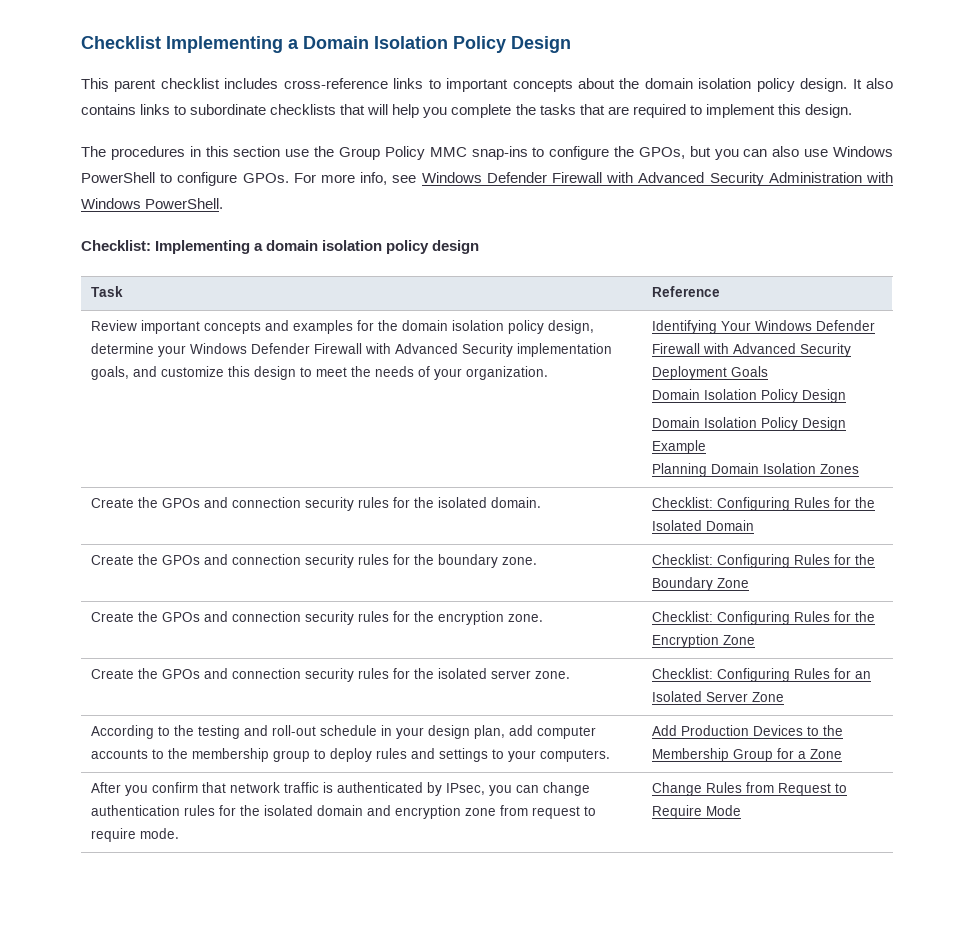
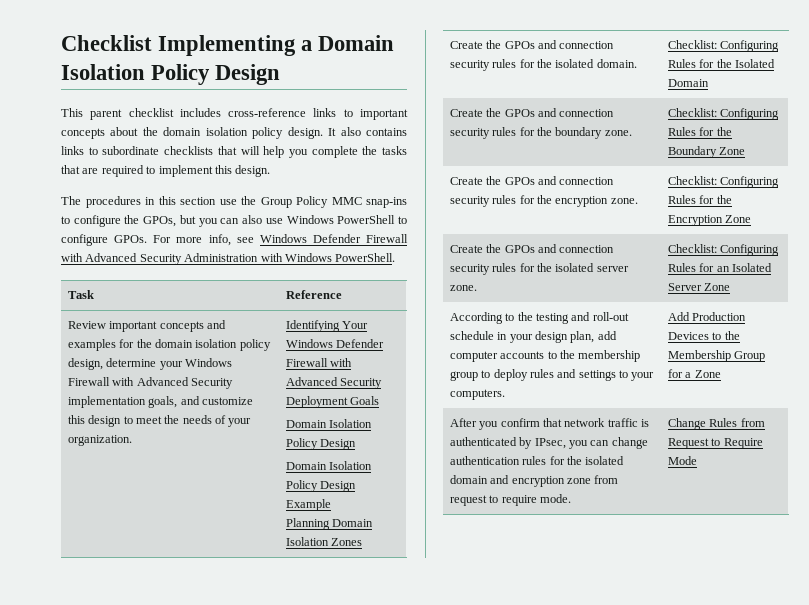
[81,240,480,254] // Checklist: Implementing a domain isolation policy design -> (396, 257) none
[251,343,311,354] Defender -> (232, 362) none

